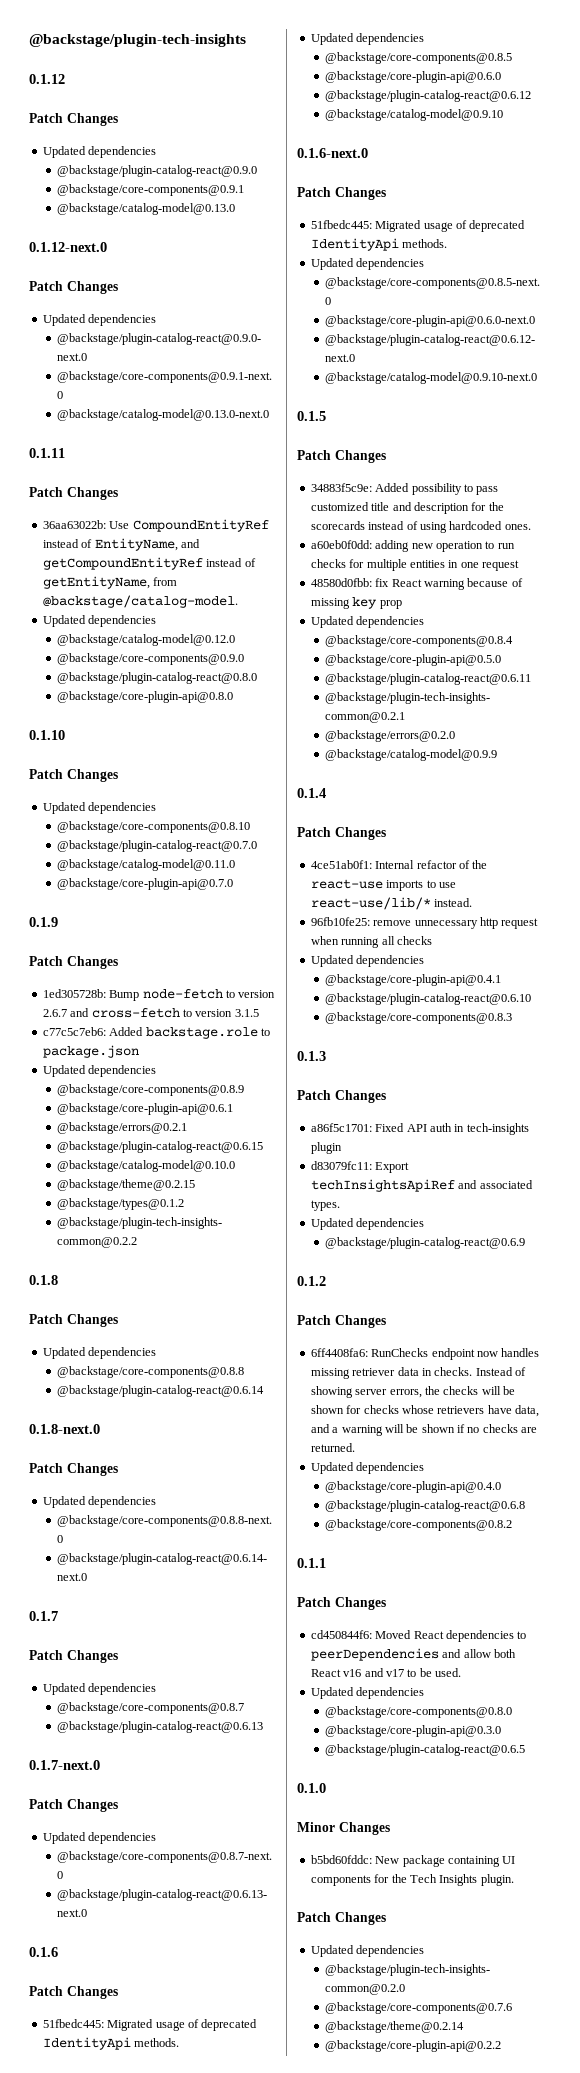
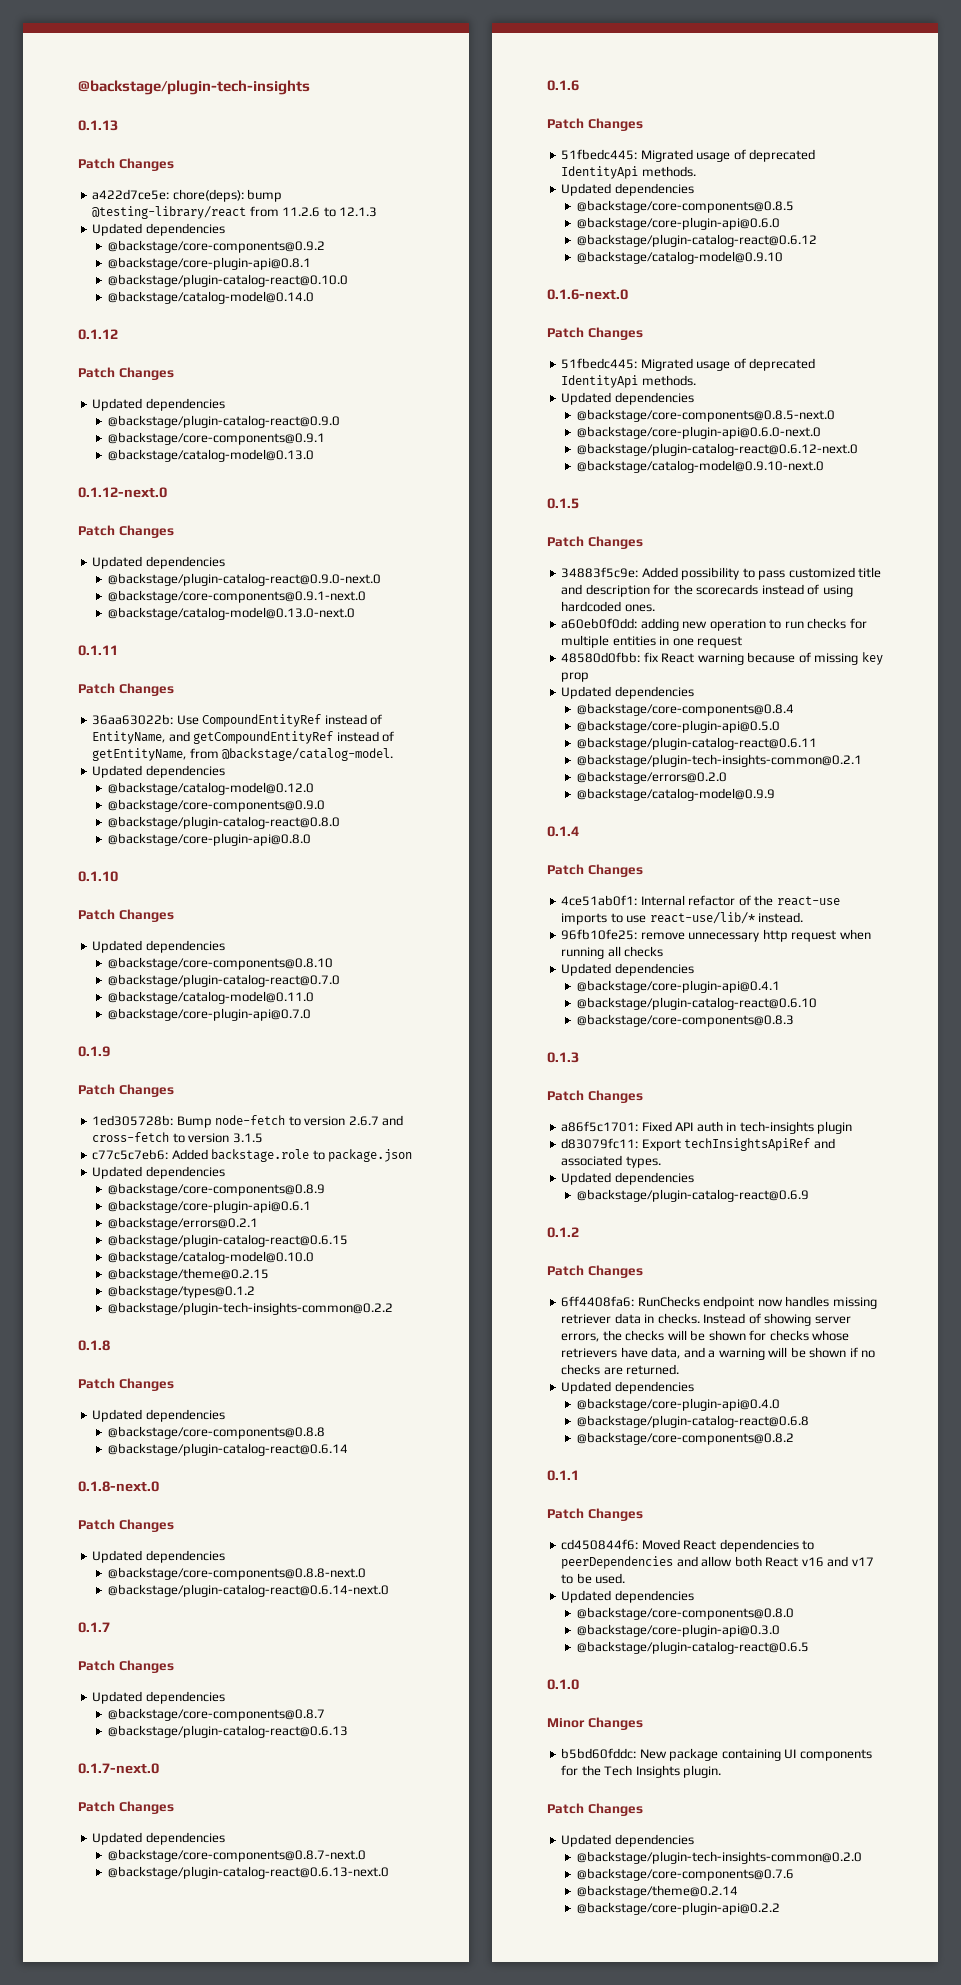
(246, 40) none -> [78,120,118,131] [78,158,174,171] [92,189,283,202] [92,206,378,219] [92,223,225,236] [108,240,326,253] [108,257,312,270] [108,274,349,287] [108,291,315,304] // 0.1.13 // Patch Changes // a422d7ce5e: chore(deps): bump @testing-library/react from 11.2.6 to 12.1.3 // Updated dependencies // @backstage/core-components@0.9.2 // @backstage/core-plugin-api@0.8.1 // @backstage/plugin-catalog-react@0.10.0 // @backstage/catalog-model@0.14.0

